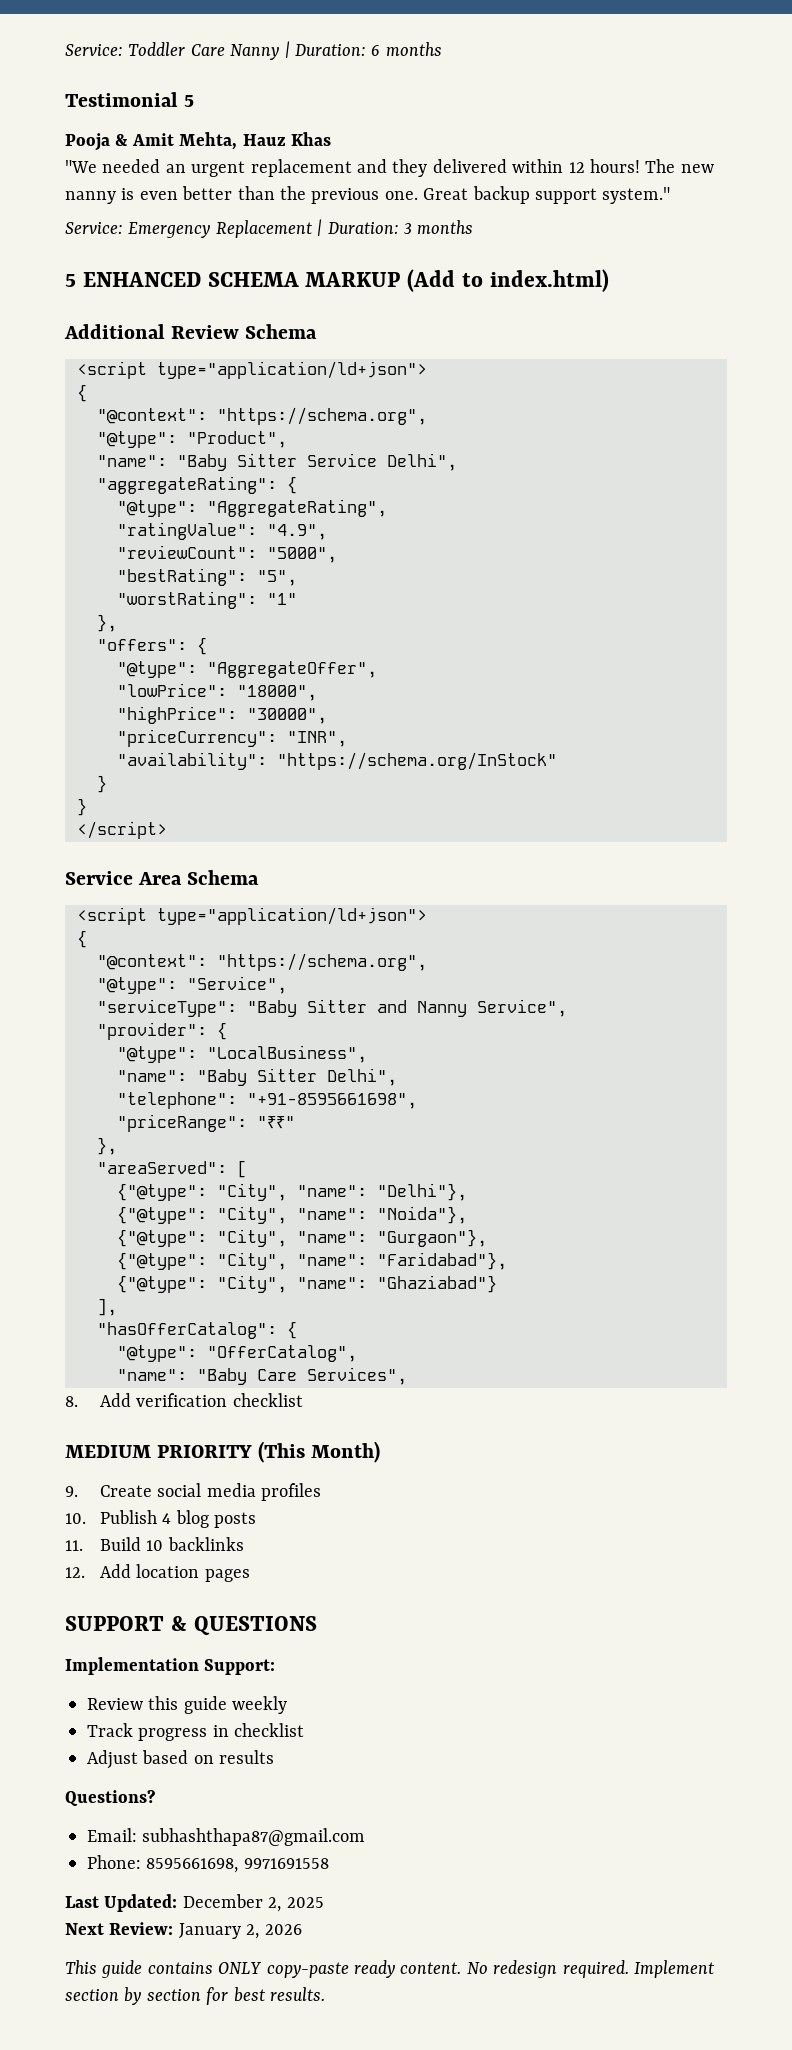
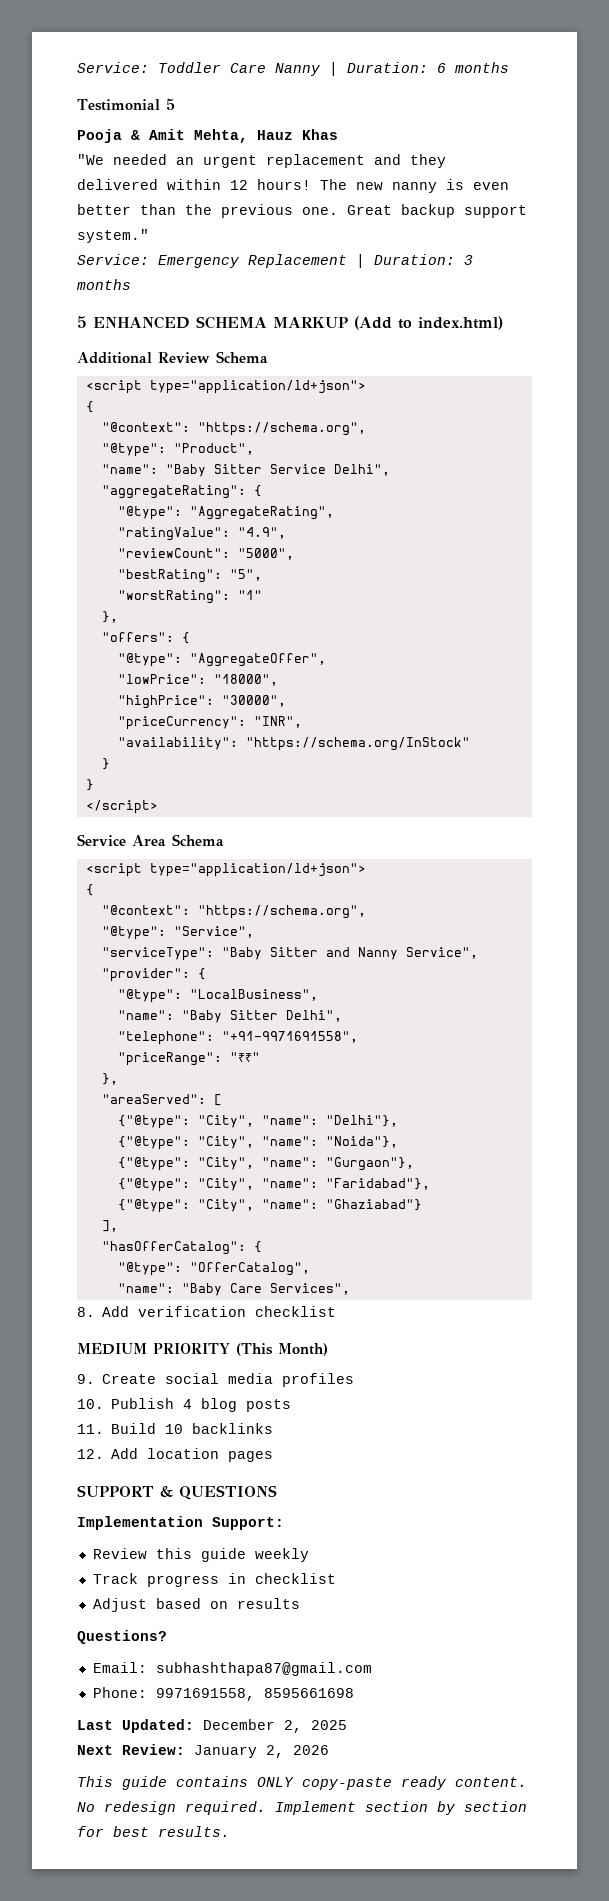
[247,1093,417,1109] "+91-8595661698", -> [221,1031,358,1043] "+91-9971691558",
[146,1858,329,1873] 8595661698, 9971691558 -> [155,1688,354,1701] 9971691558, 8595661698

